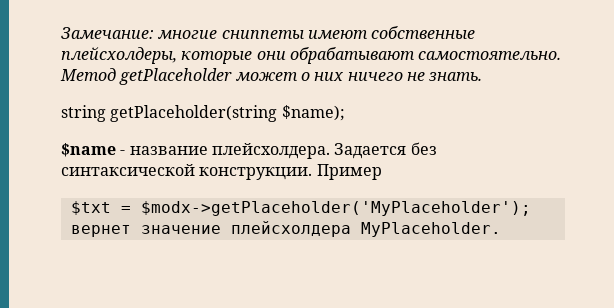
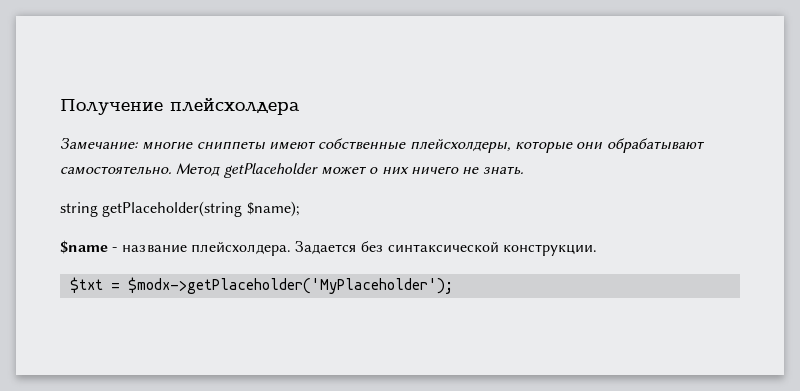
(61, 33) none -> [60,98,300,115] Получение плейсхолдера //
[316,164,382,180] Пример -> (598, 250) none
[70,221,501,237] вернет значение плейсхолдера MyPlaceholder. -> (453, 285) none

